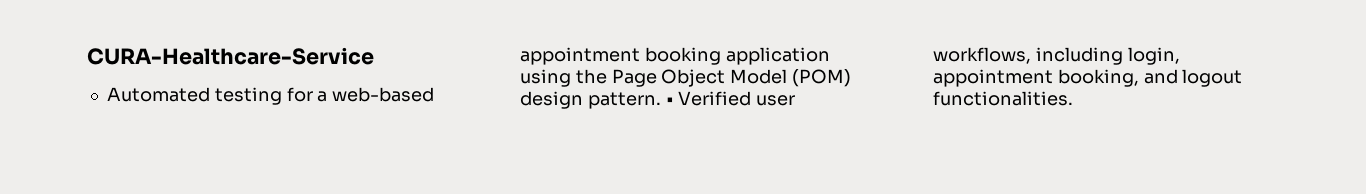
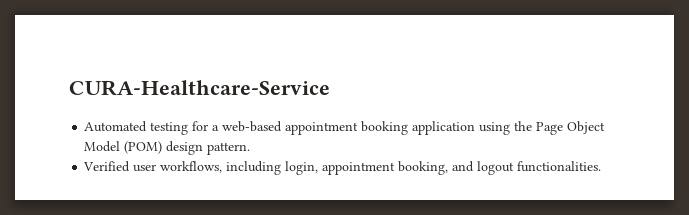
[665,97,674,105] • -> (251, 148) //

